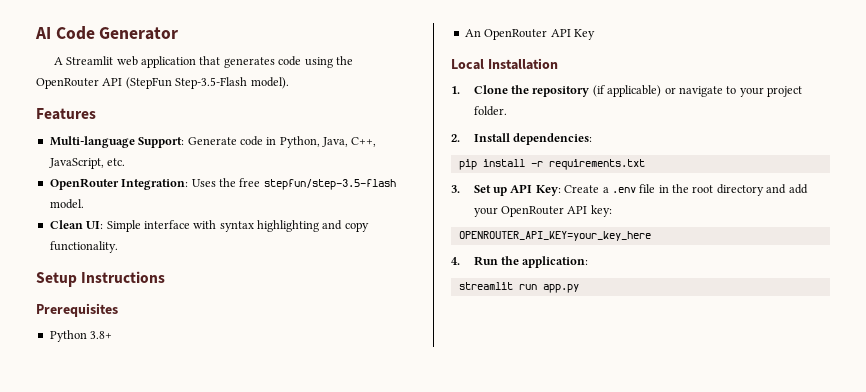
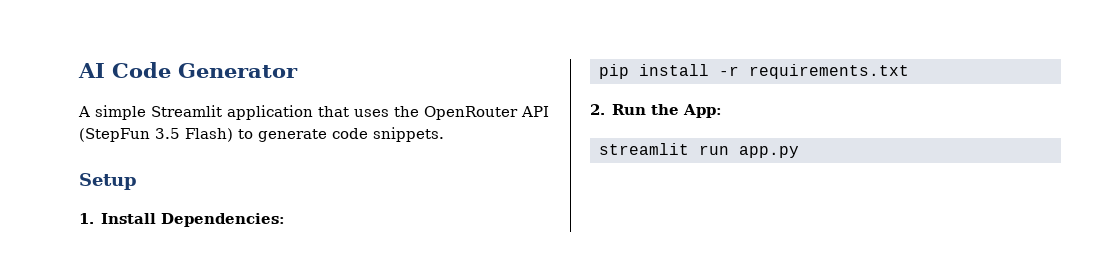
[66,56,353,68] [36,77,289,89] [36,108,96,120] [49,136,377,148] [48,158,126,169] [49,178,396,190] [49,199,84,209] [49,220,369,232] [49,241,118,253] [36,271,166,287] [36,303,118,317] [49,330,113,342] [464,29,595,40] [451,58,558,70] [451,85,803,97] [473,106,507,116] [451,133,593,145] [458,159,645,170] [451,184,808,196] [473,205,612,217] [458,231,651,241] [451,257,460,265] Streamlit web application that generates code using the OpenRouter API (StepFun Step-3.5-Flash model). // Features // Multi-language Support: Generate code in Python, Java, C++, JavaScript, etc. // OpenRouter Integration: Uses the free stepfun/step-3.5-flash model. // Clean UI: Simple interface with syntax highlighting and copy functionality. // Setup Instructions // Prerequisites // Python 3.8+ // An OpenRouter API Key // Local Installation // 1. Clone the repository (if applicable) or navigate to your project folder. // 2. Install dependencies: // pip install -r requirements.txt // 3. Set up API Key: Create a .env file in the root directory and add your OpenRouter API key: // OPENROUTER_API_KEY=your_key_here // 4. -> [95,105,549,120] [79,127,444,142] [79,173,137,190] [79,213,286,227] [598,64,909,79] [590,104,605,115] simple Streamlit application that uses the OpenRouter API (StepFun 3.5 Flash) to generate code snippets. // Setup // 1. Install Dependencies: // pip install -r requirements.txt // 2.
[522,256,589,268] application: -> [683,104,723,118] App:

